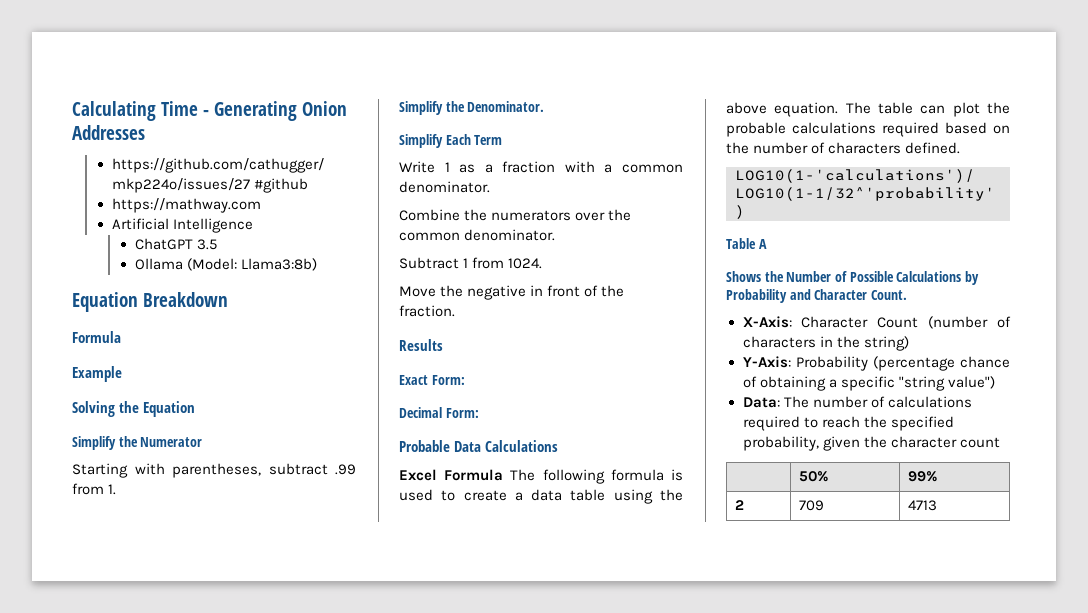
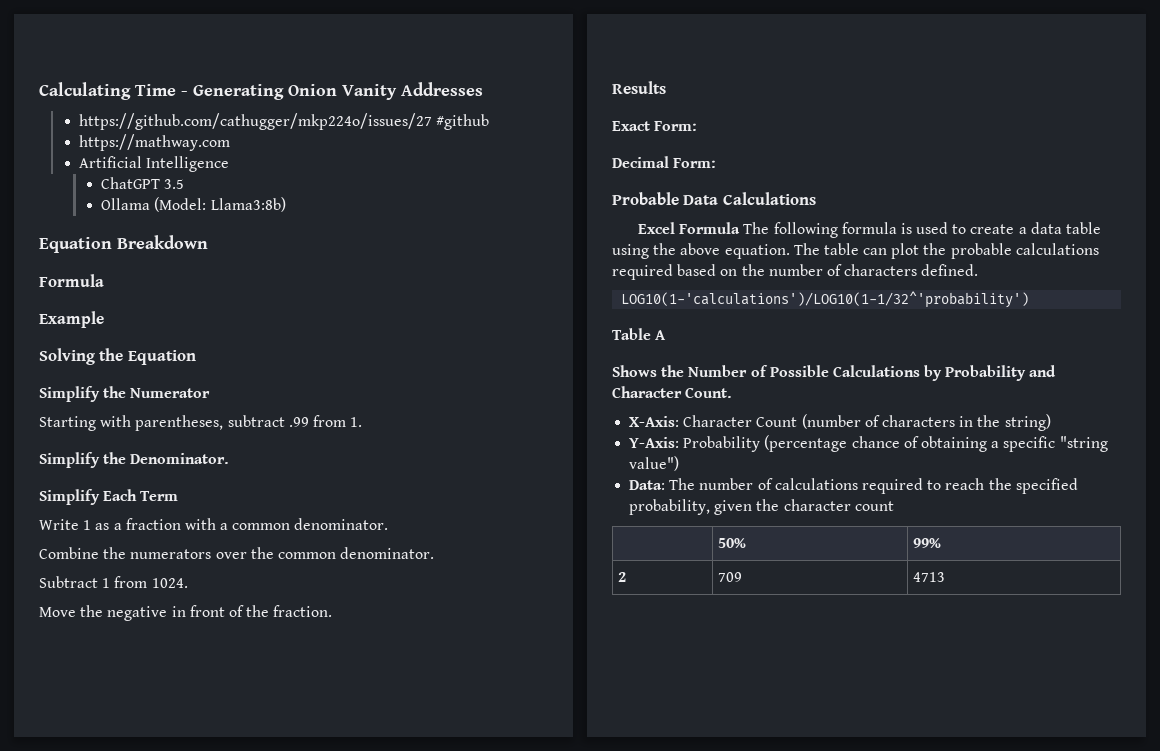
(347, 108) none -> [342,84,397,100] Vanity

